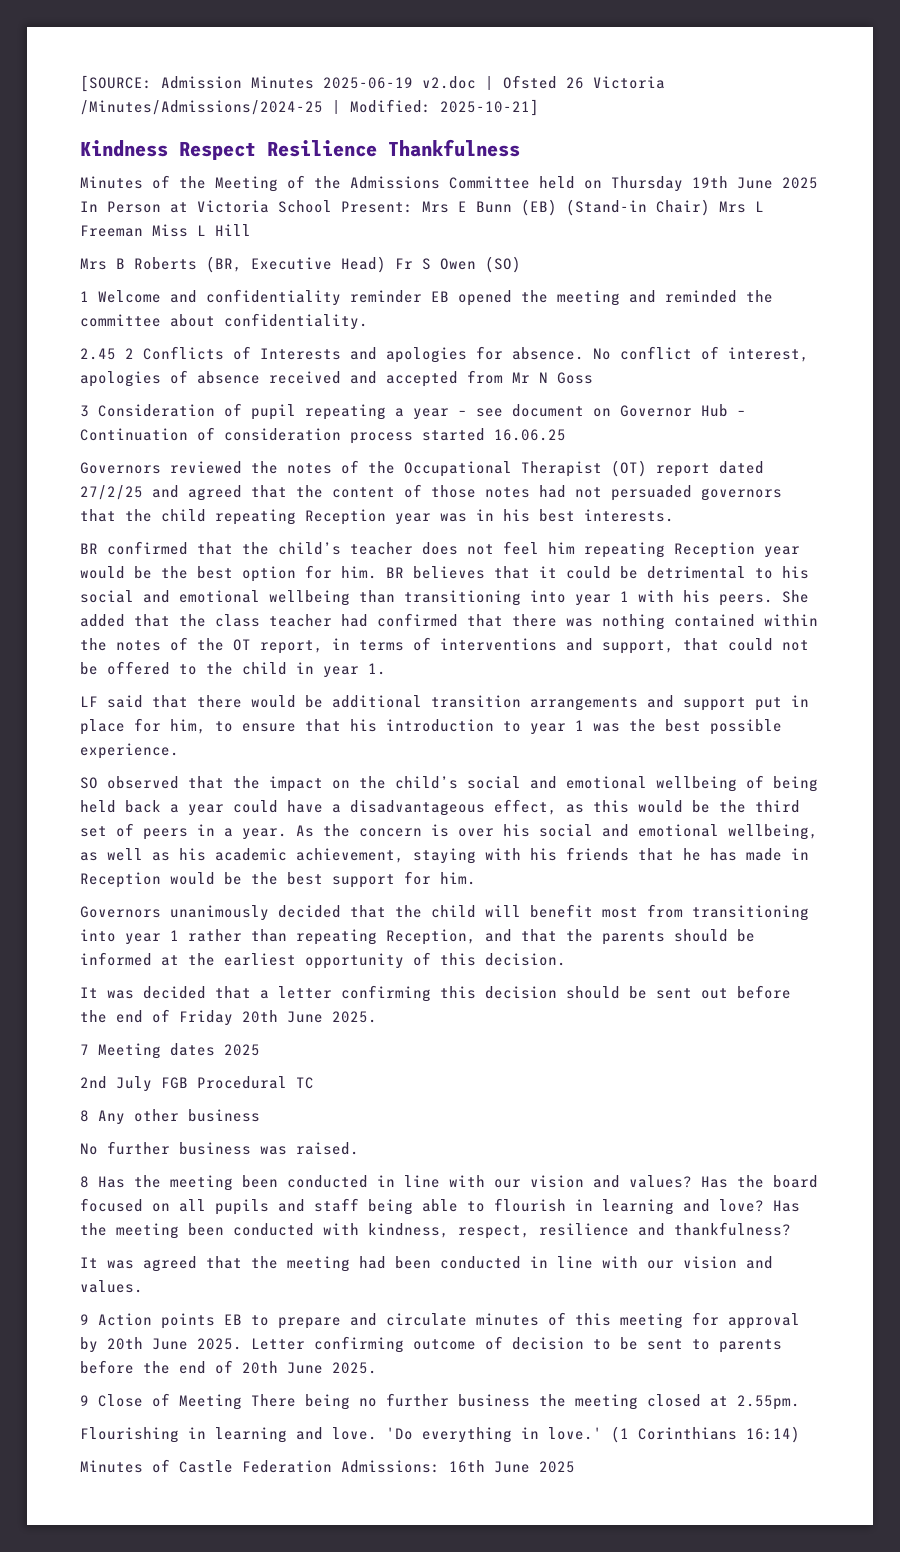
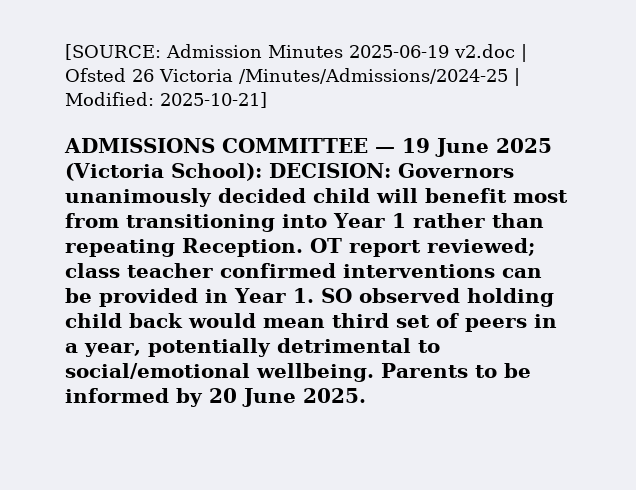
[80,139,520,160] [80,175,818,192] [80,199,764,216] [80,224,251,237] [80,256,521,273] [80,289,773,306] [80,313,368,330] [80,346,809,363] [80,370,593,387] [80,403,746,420] [80,427,566,444] [80,460,764,477] [80,484,782,501] [80,509,674,525] [80,541,800,558] [80,565,809,582] [80,590,809,606] [80,613,818,630] [80,637,809,654] [80,661,386,678] [80,695,809,711] [80,718,782,735] [80,743,179,759] [80,775,818,792] [80,799,800,816] [80,823,818,840] [80,847,809,864] [80,871,476,888] Kindness Respect Resilience Thankfulness // Minutes of the Meeting of the Admissions Committee held on Thursday 19th June 2025 In Person at Victoria School Present: Mrs E Bunn (EB) (Stand-in Chair) Mrs L Freeman Miss L Hill // Mrs B Roberts (BR, Executive Head) Fr S Owen (SO) // 1 Welcome and confidentiality reminder EB opened the meeting and reminded the committee about confidentiality. // 2.45 2 Conflicts of Interests and apologies for absence. No conflict of interest, apologies of absence received and accepted from Mr N Goss // 3 Consideration of pupil repeating a year – see document on Governor Hub – Continuation of consideration process started 16.06.25 // Governors reviewed the notes of the Occupational Therapist (OT) report dated 27/2/25 and agreed that the content of those notes had not persuaded governors that the child repeating Reception year was in his best interests. // BR confirmed that the child’s teacher does not feel him repeating Reception year would be the best option for him. BR believes that it could be detrimental to his social and emotional wellbeing than transitioning into year 1 with his peers. She added that the class teacher had confirmed that there was nothing contained within the notes of the OT report, in terms of interventions and support, that could not be offered to the child in year 1. // LF said that there would be additional transition arrangements and support put in place for him, to ensure that his introduction to year 1 was the best possible experience. // SO observed that the impact on the child’s social and emotional wellbeing of being held back a year could have a disadvantageous effect, as this would be the third set of peers in a year. As the concern is over his social and emotional wellbeing, as well as his academic achievement, staying with his friends that he has made in Reception would be the best support for him. // -> [64,138,552,157] [65,163,391,181] ADMISSIONS COMMITTEE — 19 June 2025 (Victoria School): DECISION:
[350,905,422,918] that the -> (306, 195) none
[125,933,161,945] year -> [333,213,385,228] Year
[386,929,755,945] [80,952,566,969] [80,985,791,1002] [80,1009,377,1026] [80,1043,260,1059] [80,1076,314,1092] [80,1109,260,1125] [80,1141,359,1155] [80,1175,818,1191] [80,1198,800,1215] [80,1222,791,1239] [80,1256,773,1272] [80,1280,143,1293] [80,1312,800,1329] [80,1336,782,1353] [80,1360,377,1374] [80,1393,800,1410] [80,1426,800,1443] [80,1459,575,1473] Reception, and that the parents should be informed at the earliest opportunity of this decision. // It was decided that a letter confirming this decision should be sent out before the end of Friday 20th June 2025. // 7 Meeting dates 2025 // 2nd July FGB Procedural TC // 8 Any other business // No further business was raised. // 8 Has the meeting been conducted in line with our vision and values? Has the board focused on all pupils and staff being able to flourish in learning and love? Has the meeting been conducted with kindness, respect, resilience and thankfulness? // It was agreed that the meeting had been conducted in line with our vision and values. // 9 Action points EB to prepare and circulate minutes of this meeting for approval by 20th June 2025. Letter confirming outcome of decision to be sent to parents before the end of 20th June 2025. // 9 Close of Meeting There being no further business the meeting closed at 2.55pm. // Flourishing in learning and love. 'Do everything in love.' (1 Corinthians 16:14) // Minutes of Castle Federation Admissions: 16th June 2025 -> [182,238,535,257] [65,263,542,278] [65,288,554,307] [65,313,557,332] [65,338,440,357] [65,363,531,382] [65,388,366,407] Reception. OT report reviewed; class teacher confirmed interventions can be provided in Year 1. SO observed holding child back would mean third set of peers in a year, potentially detrimental to social/emotional wellbeing. Parents to be informed by 20 June 2025.

